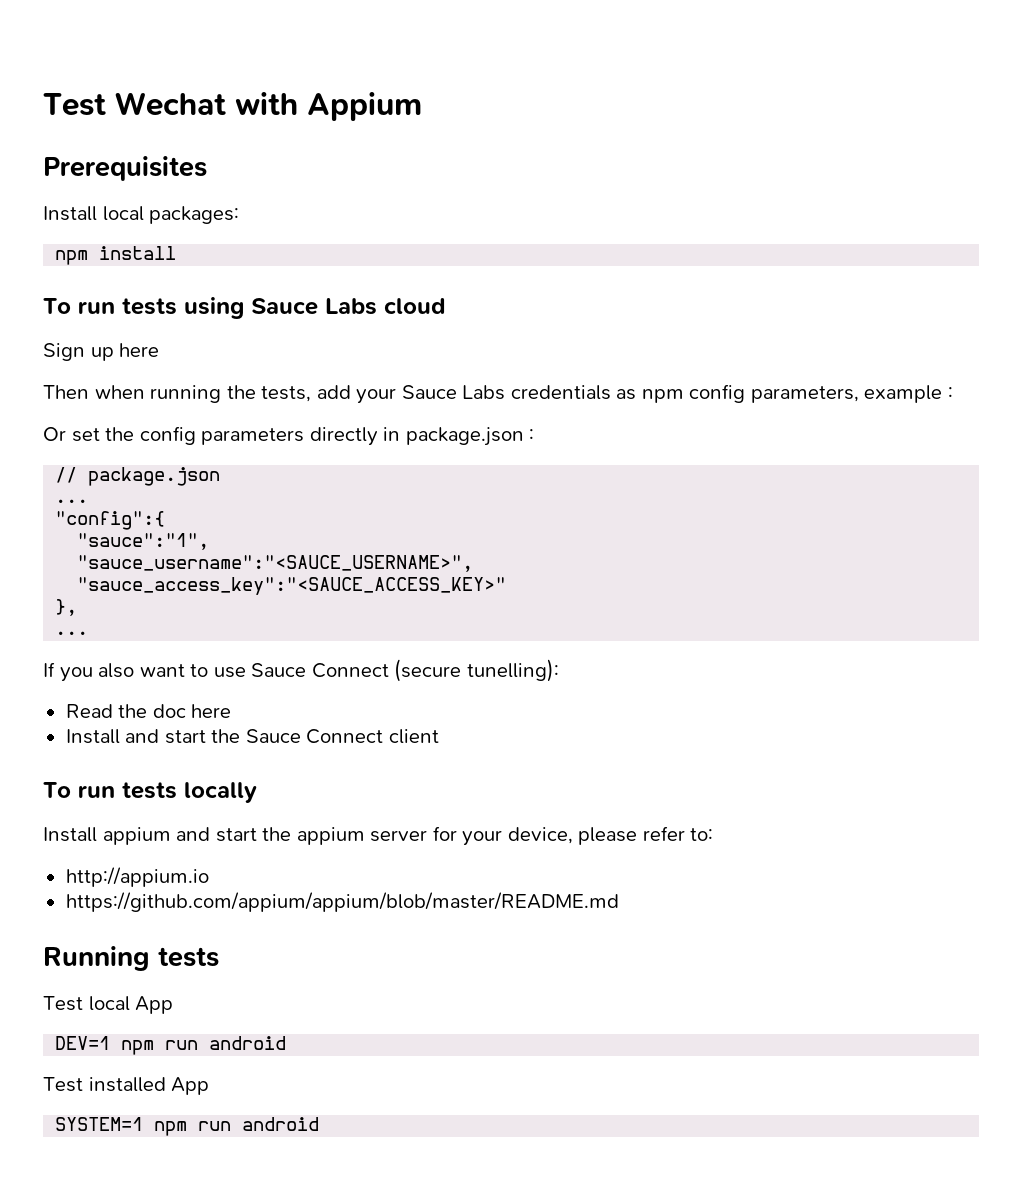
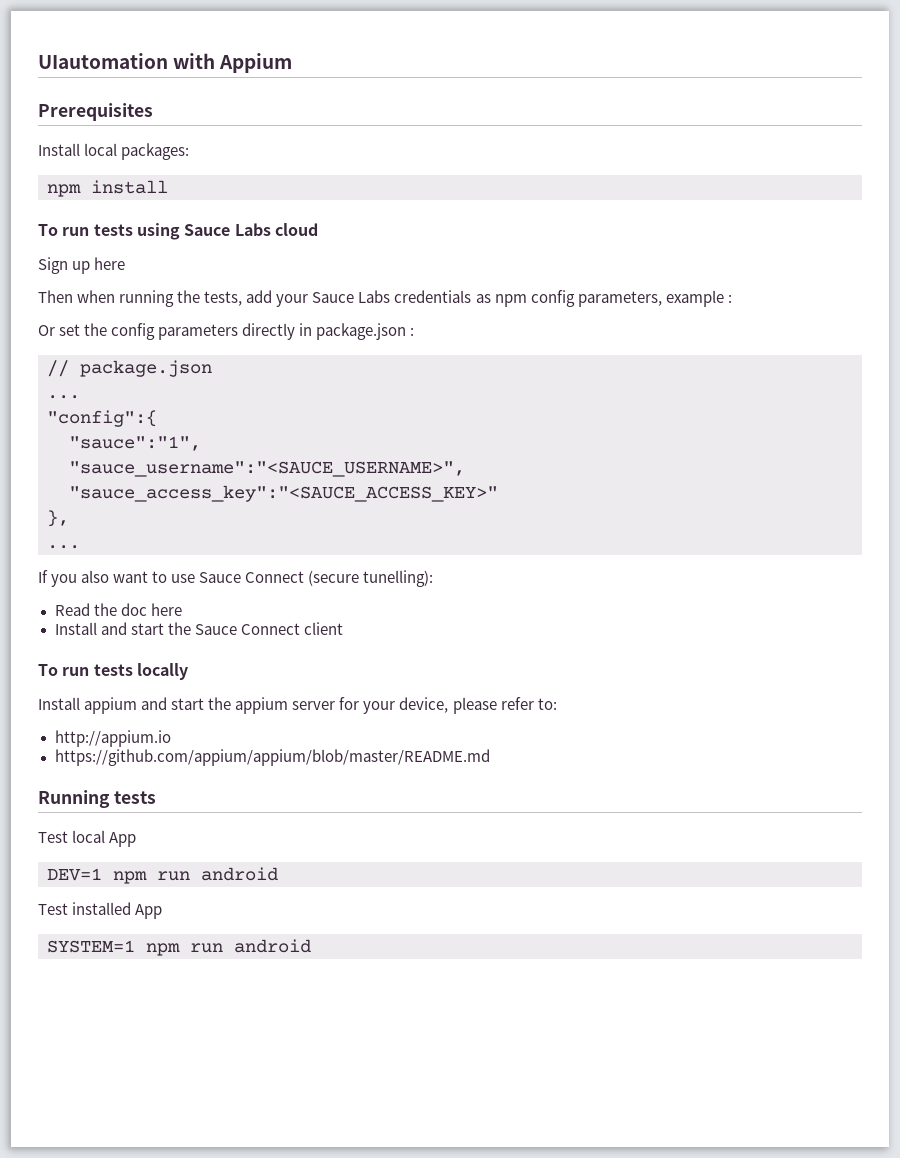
[43,92,226,116] Test Wechat -> [38,53,168,69] UIautomation

